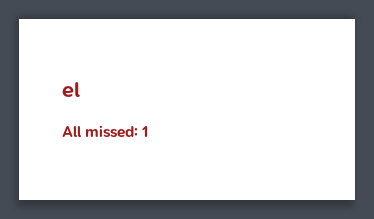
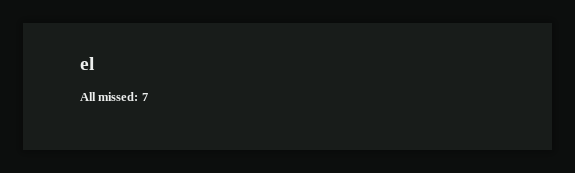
[141,126,149,137] 1 -> [141,93,148,101] 7

